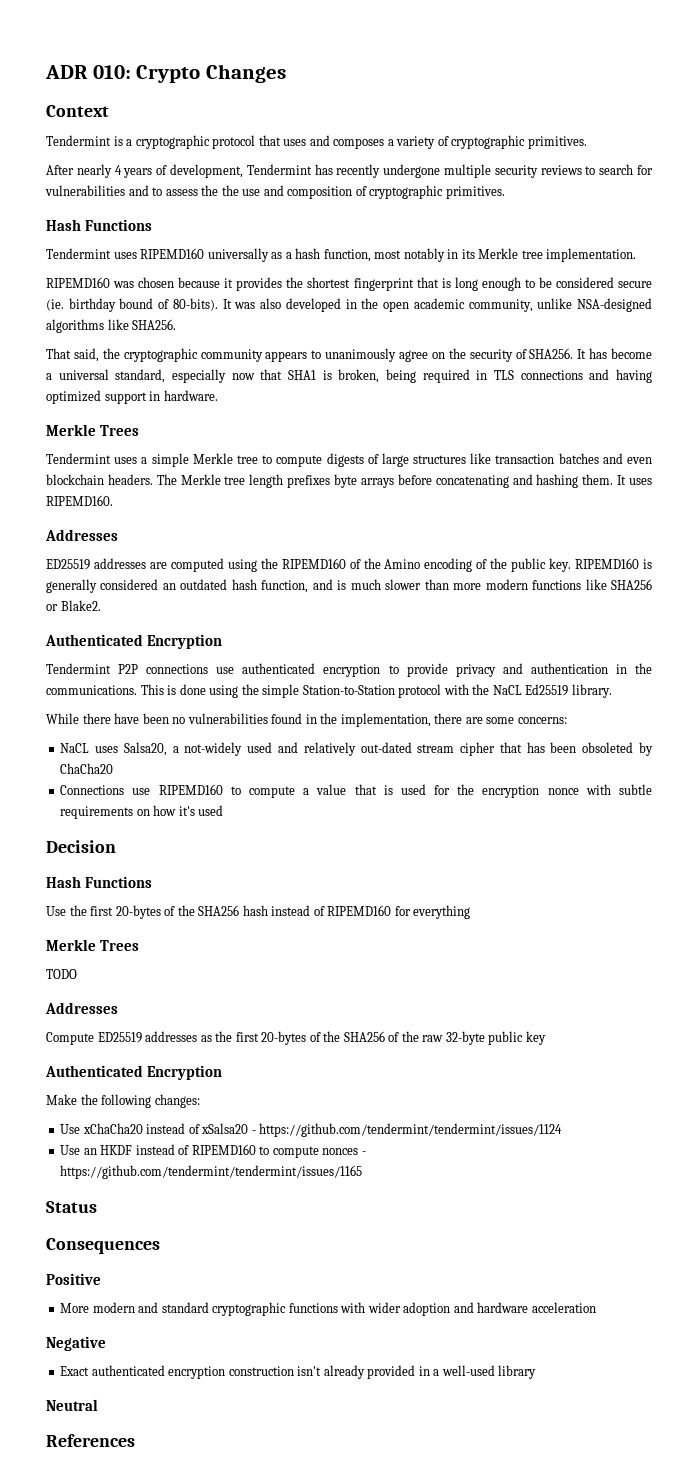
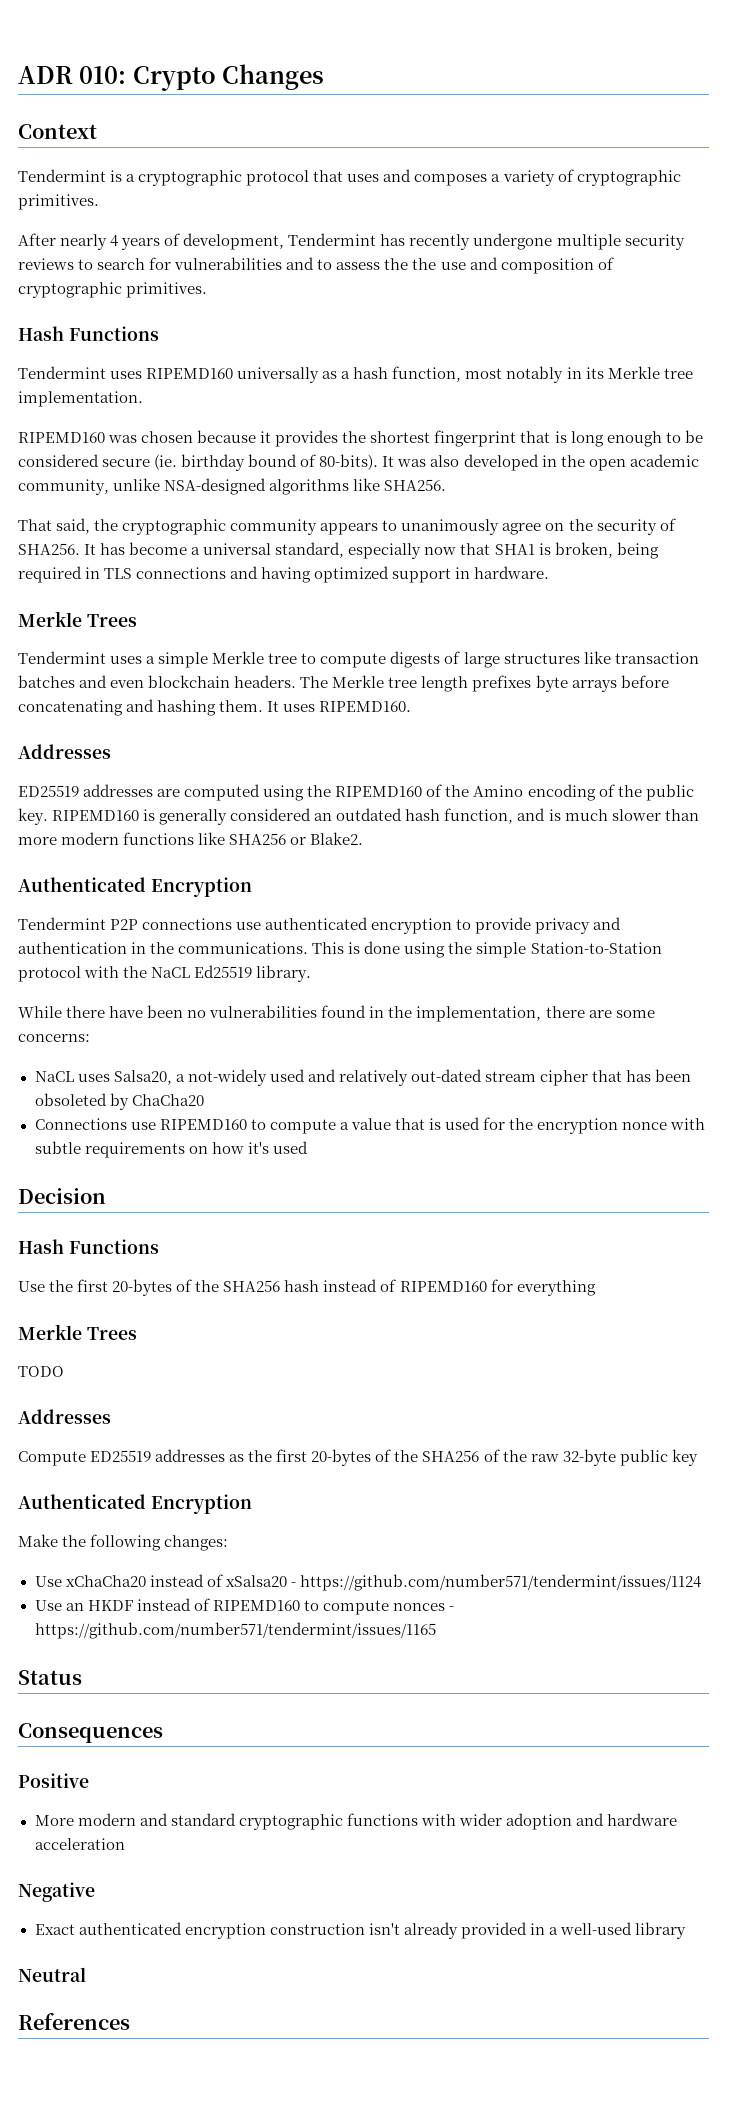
[259,1123,563,1137] https://github.com/tendermint/tendermint/issues/1124 -> [299,1574,701,1591] https://github.com/number571/tendermint/issues/1124
[60,1165,363,1179] https://github.com/tendermint/tendermint/issues/1165 -> [34,1622,436,1639] https://github.com/number571/tendermint/issues/1165

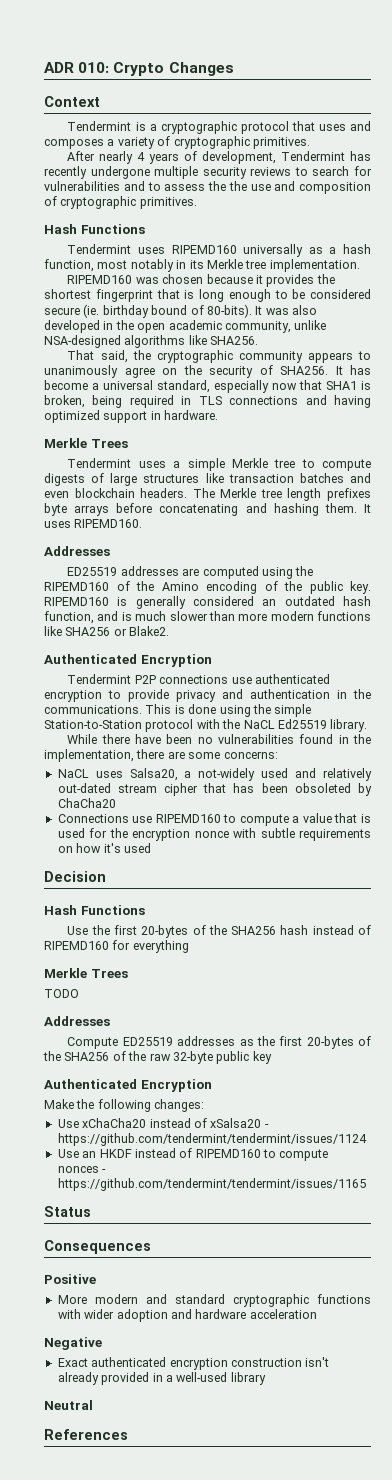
[299,1574,701,1591] https://github.com/number571/tendermint/issues/1124 -> [57,1133,367,1146] https://github.com/tendermint/tendermint/issues/1124
[34,1622,436,1639] https://github.com/number571/tendermint/issues/1165 -> [57,1178,366,1191] https://github.com/tendermint/tendermint/issues/1165

